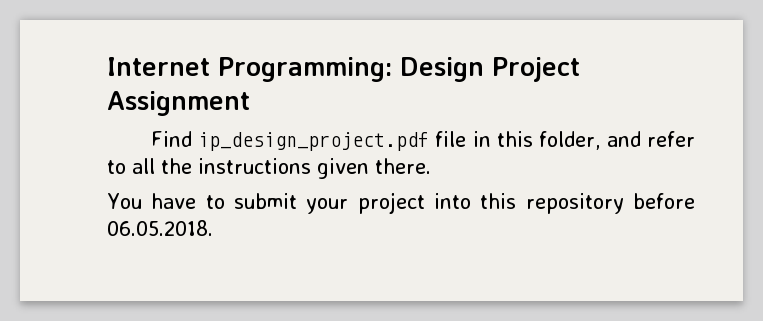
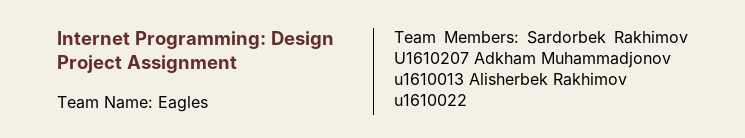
[150,131,696,151] [107,158,431,179] [107,192,696,214] [107,220,213,236] Find ip_design_project.pdf file in this folder, and refer to all the instructions given there. // You have to submit your project into this repository before 06.05.2018. -> [57,96,208,112] [394,30,688,44] [394,51,671,68] [394,72,627,86] [394,94,467,106] Team Name: Eagles // Team Members: Sardorbek Rakhimov U1610207 Adkham Muhammadjonov u1610013 Alisherbek Rakhimov u1610022

